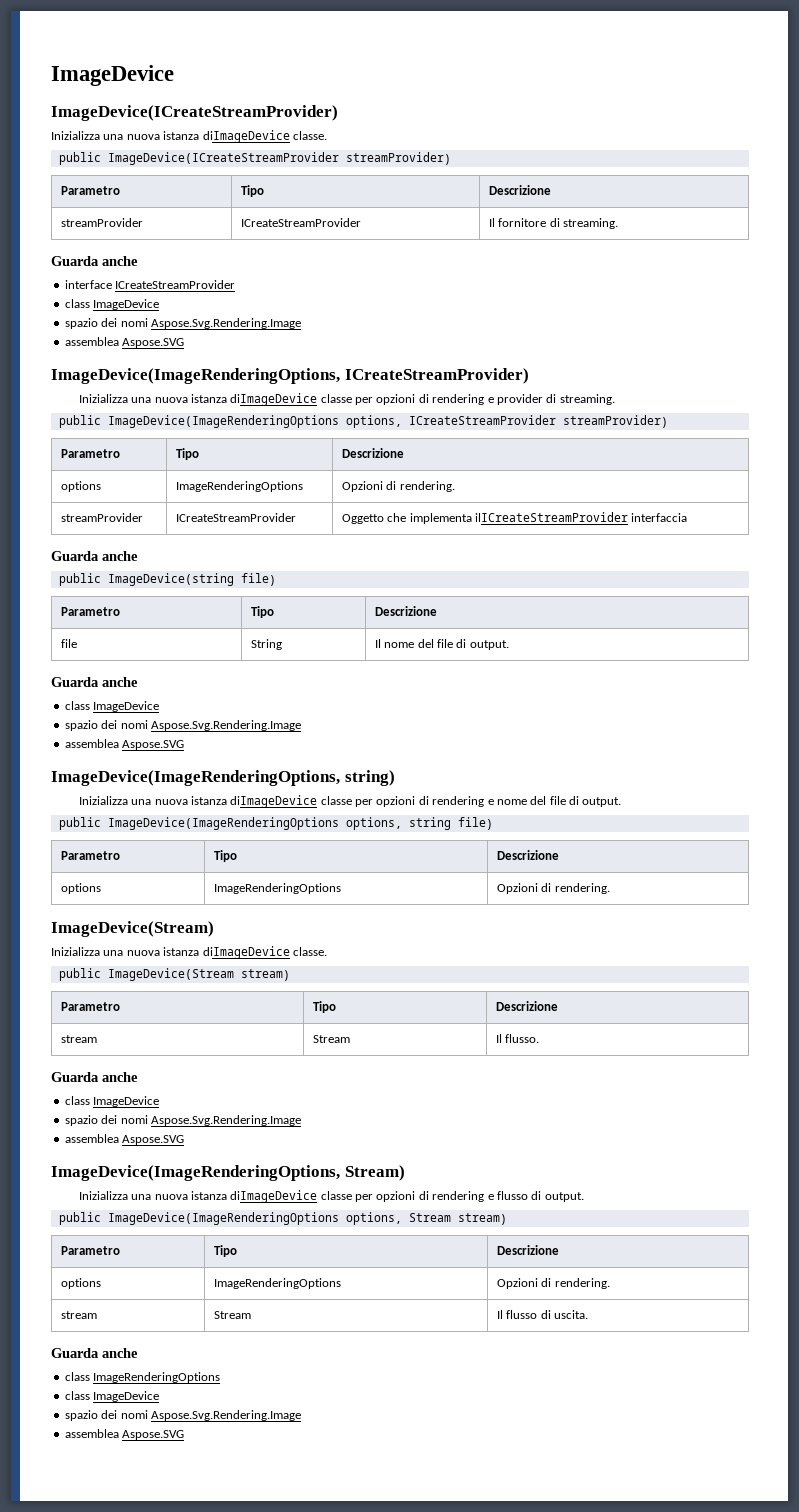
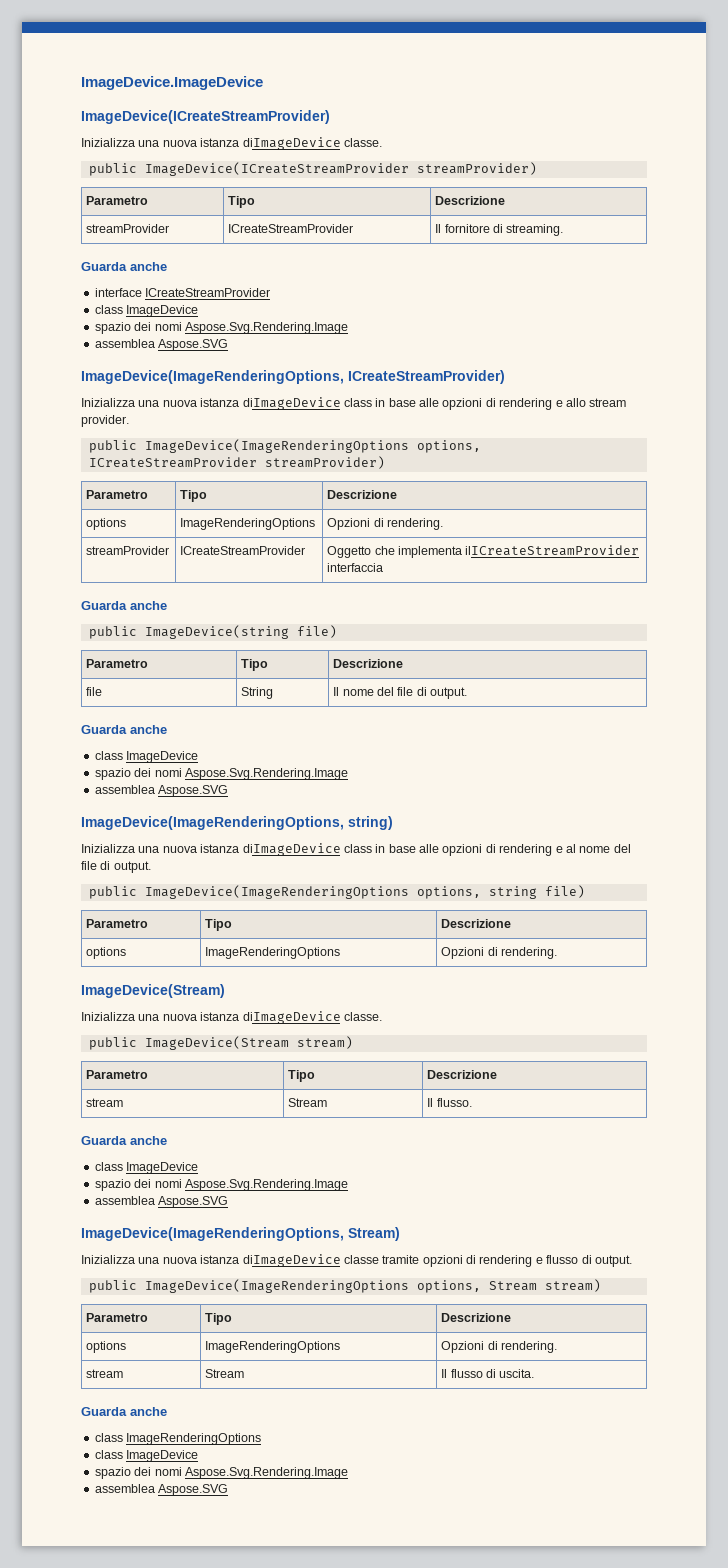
[51,65,174,86] ImageDevice -> [81,76,263,90] ImageDevice.ImageDevice
[320,394,615,405] classe per opzioni di rendering e provider di streaming. -> [343,398,627,410] [81,415,129,427] class in base alle opzioni di rendering e allo stream provider.
[320,796,494,807] classe per opzioni di rendering e -> [343,844,576,856] class in base alle opzioni di rendering e al
[355,1194,374,1202] per -> [382,1255,420,1264] tramite

